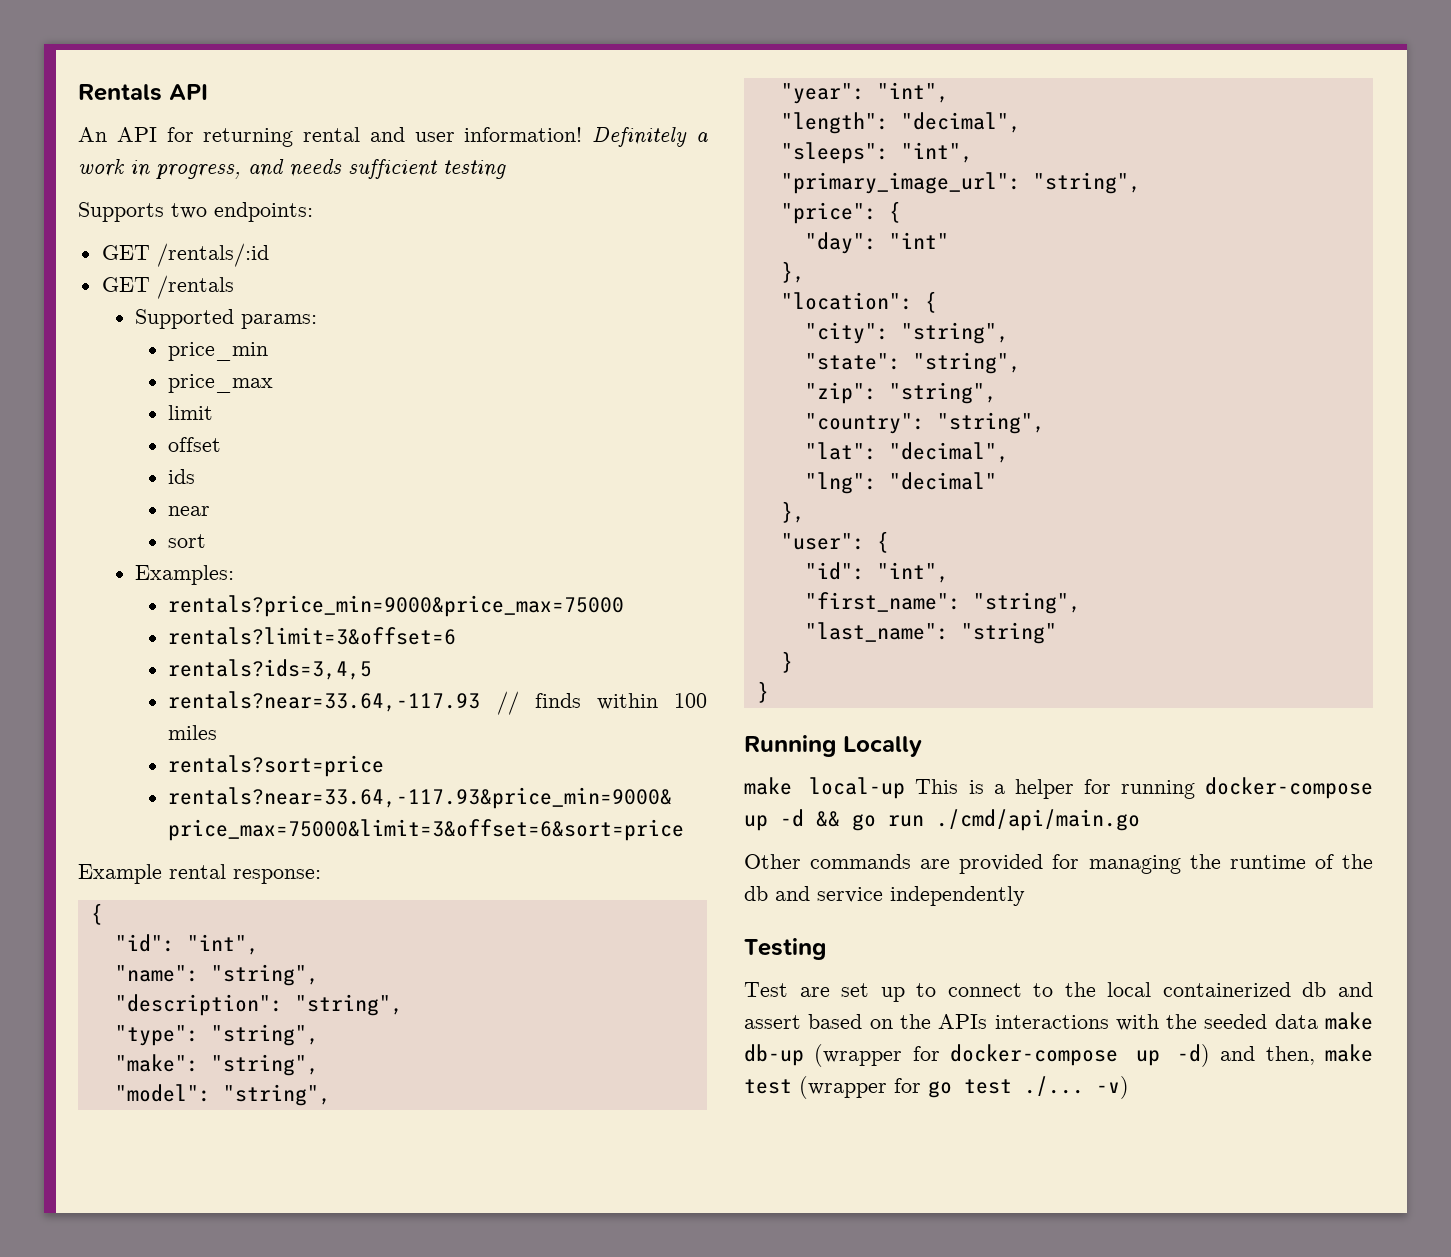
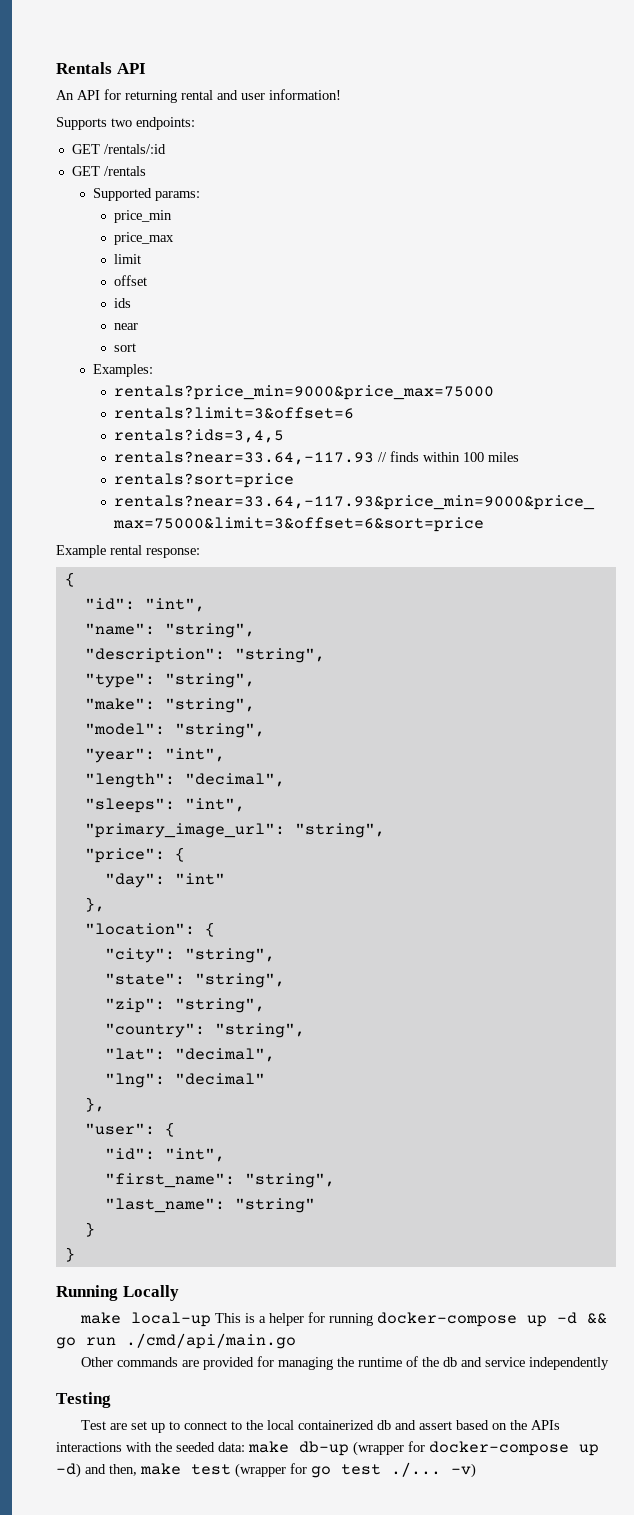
[592,127,708,147] [78,159,506,179] Definitely a work in progress, and needs sufficient testing -> (341, 94) none
[1274,1014,1318,1029] data -> [218,1442,245,1452] data:

